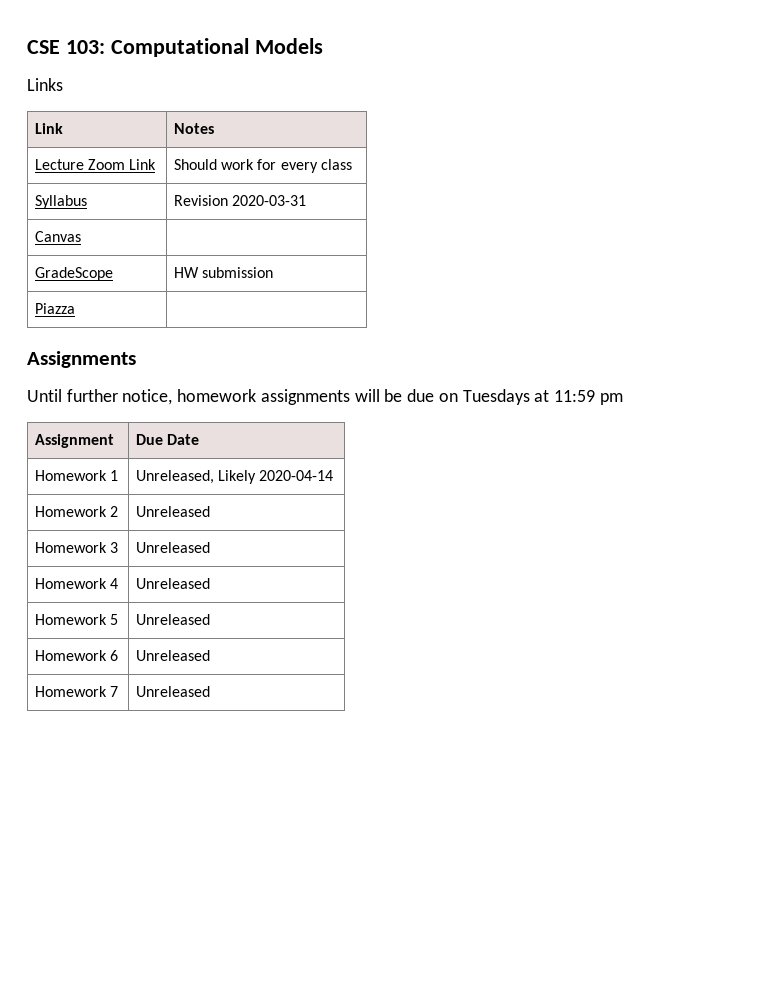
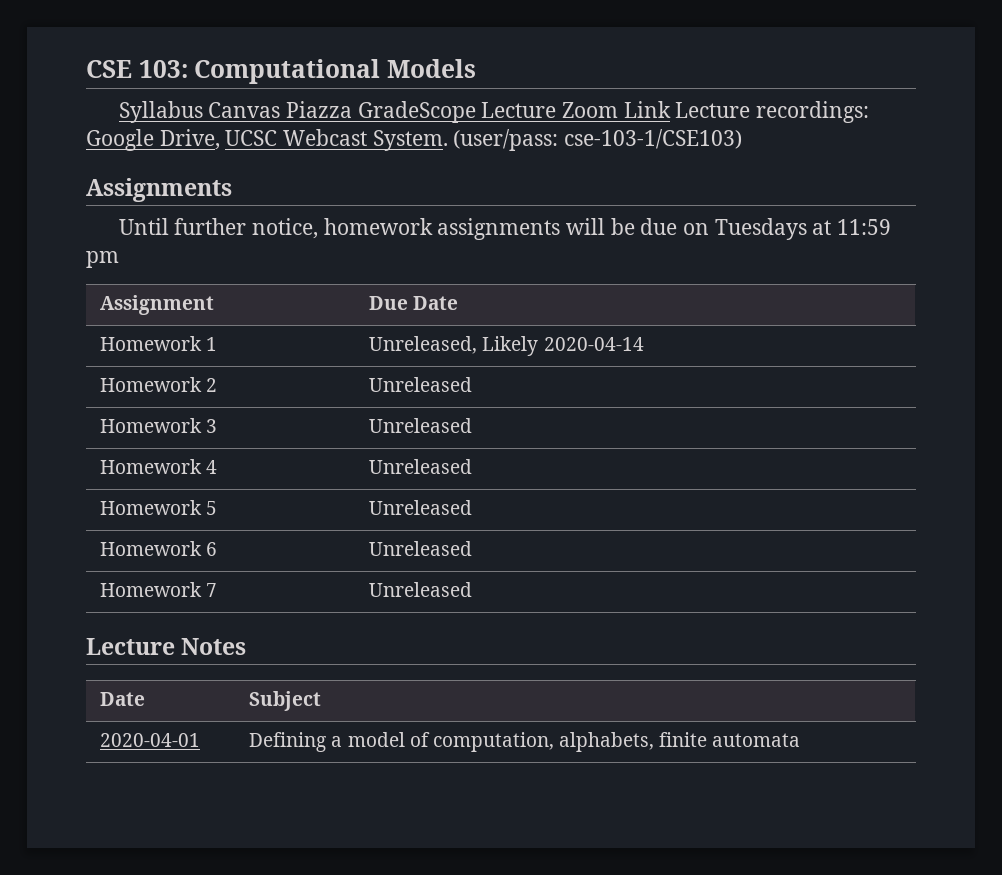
[27,78,63,91] [34,123,63,134] [173,123,214,134] Links // Link | Notes // -> [118,101,476,123] Syllabus Canvas Piazza GradeScope
[173,159,353,173] [34,195,87,209] [173,195,307,206] [34,231,81,242] [34,267,113,281] [173,267,274,278] [34,303,75,314] | Should work for every class // Syllabus | Revision 2020-03-31 // Canvas | // GradeScope | HW submission // Piazza | -> [675,101,870,123] [86,129,743,151] Lecture recordings: Google Drive, UCSC Webcast System. (user/pass: cse-103-1/CSE103)
(210, 691) none -> [86,638,247,655] [100,692,146,706] [249,691,322,711] [100,733,201,747] [249,732,801,752] // Lecture Notes // Date | Subject // 2020-04-01 | Defining a model of computation, alphabets, finite automata

